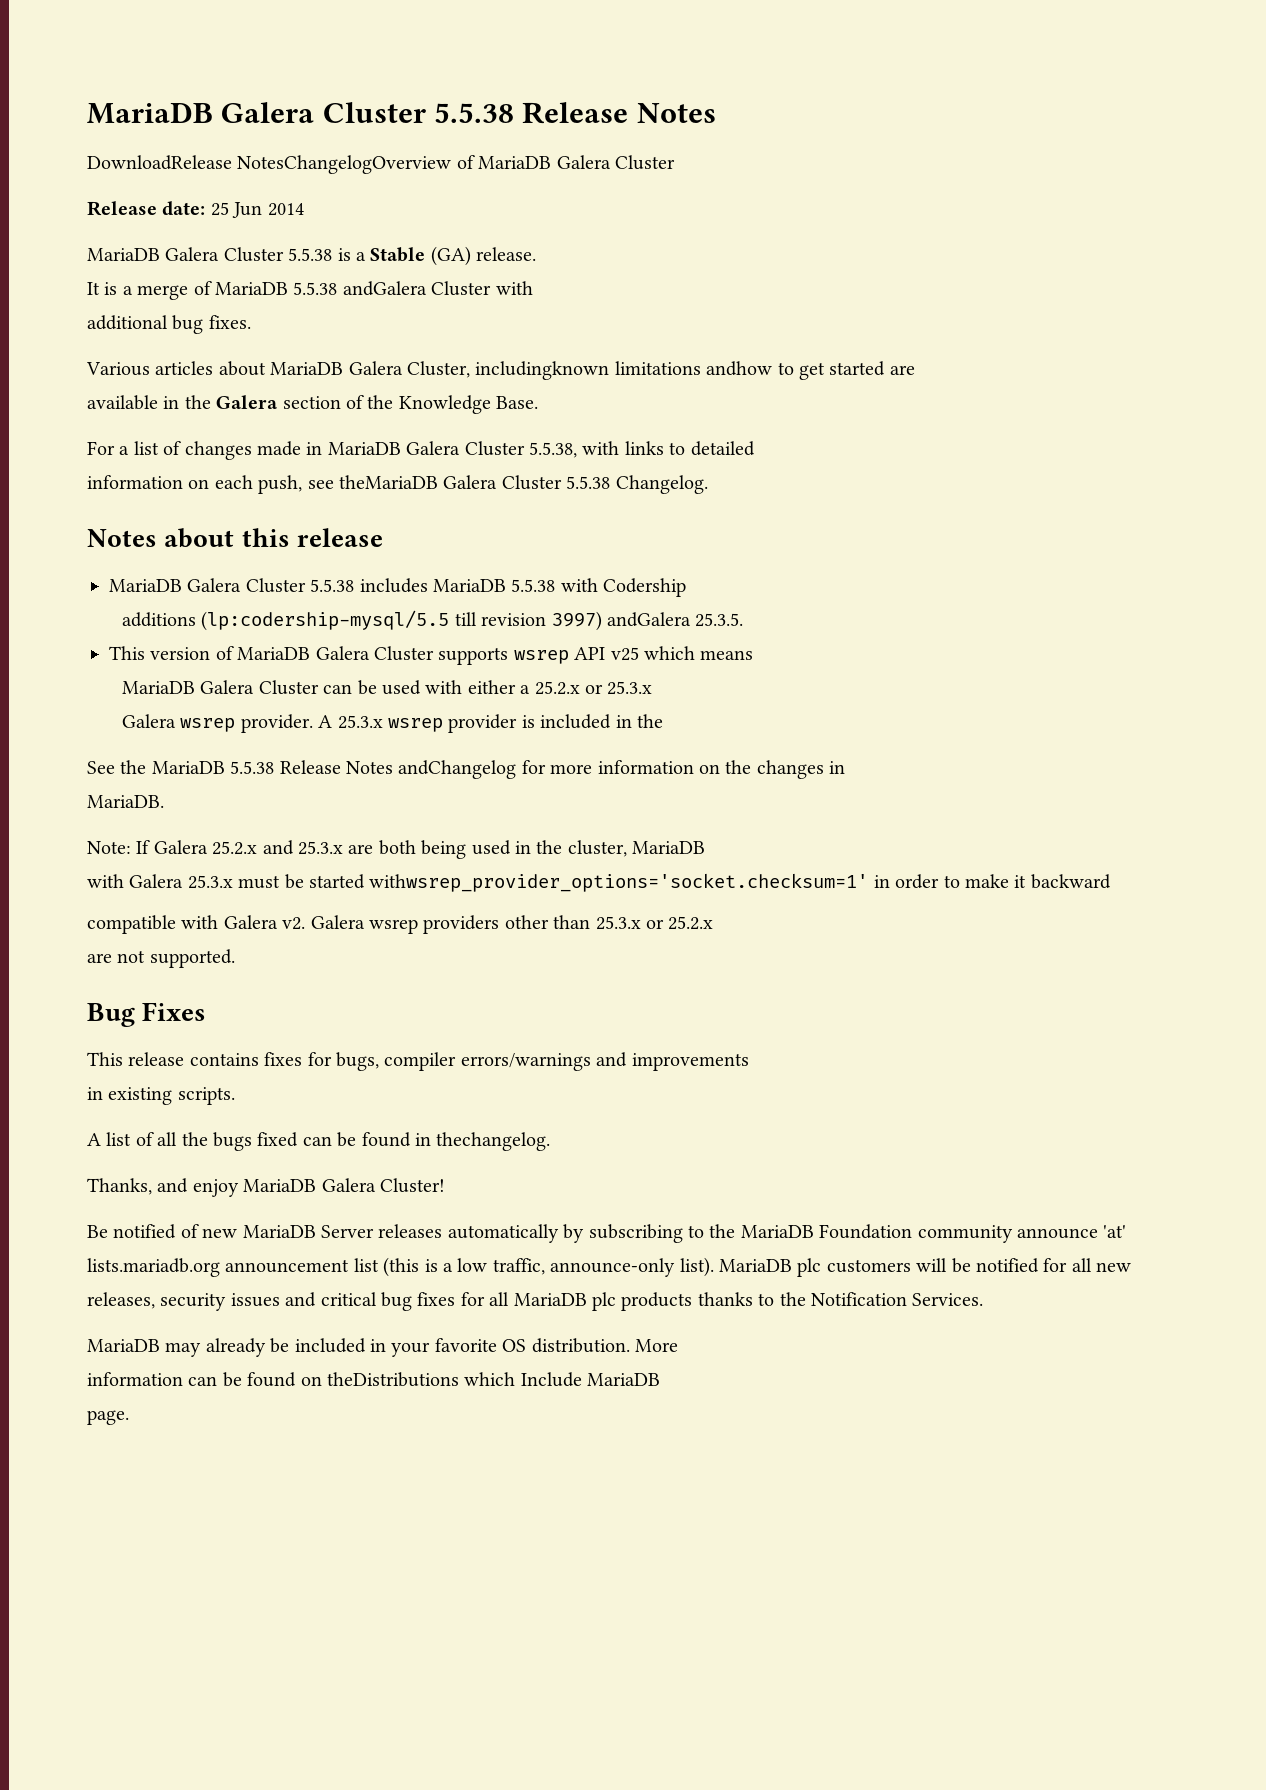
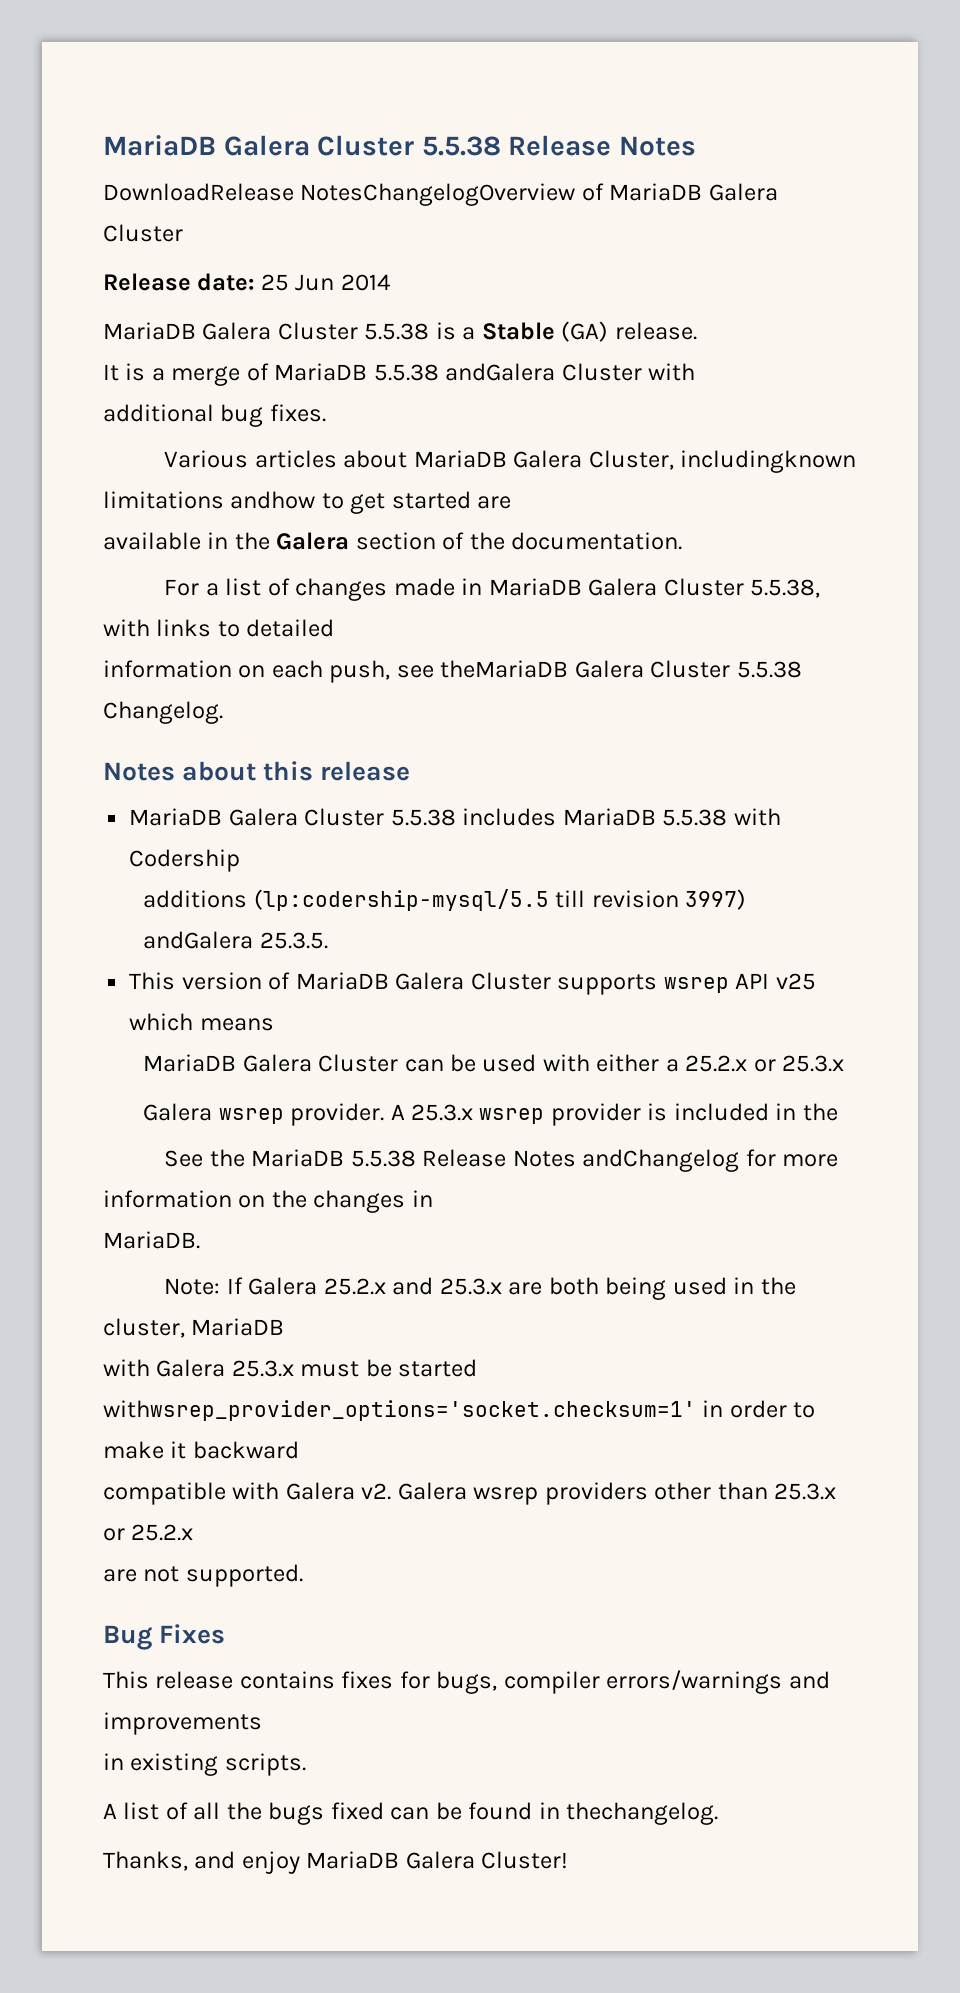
[398,395,539,414] Knowledge Base. -> [511,532,683,550] documentation.
[87,1224,1127,1243] [87,1257,1132,1277] [87,1292,984,1311] [87,1338,678,1357] [87,1372,661,1387] [87,1410,129,1425] // Be notified of new MariaDB Server releases automatically by subscribing to the MariaDB Foundation community announce 'at' lists.mariadb.org announcement list (this is a low traffic, announce-only list). MariaDB plc customers will be notified for all new releases, security issues and critical bug fixes for all MariaDB plc products thanks to the Notification Services. // MariaDB may already be included in your favorite OS distribution. More // information can be found on theDistributions which Include MariaDB // page. -> (569, 1860) none

